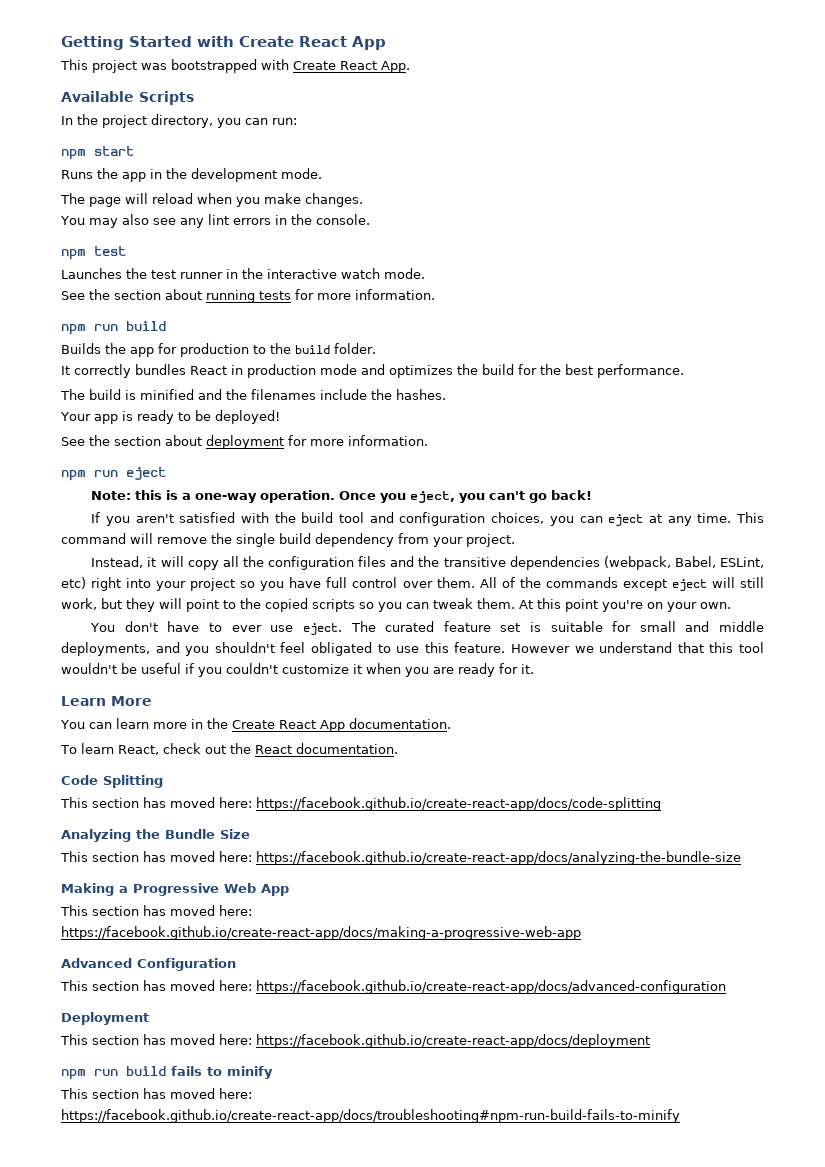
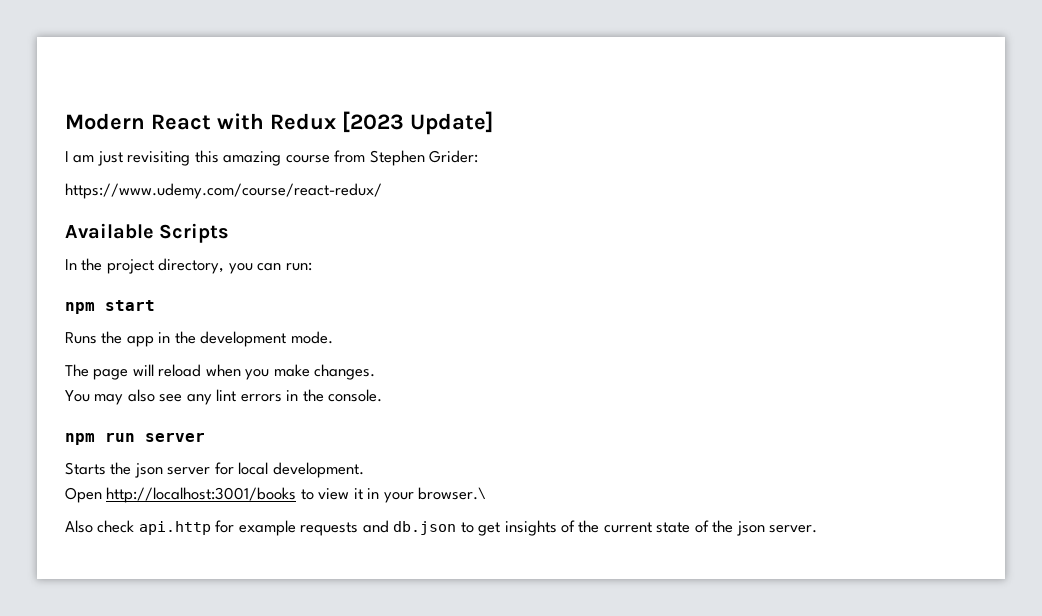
[61,36,386,50] [60,59,410,73] Getting Started with Create React App // This project was bootstrapped with Create React App. -> [65,111,493,135] [65,150,479,166] [65,183,382,199] Modern React with Redux [2023 Update] // I am just revisiting this amazing course from Stephen Grider: // https://www.udemy.com/course/react-redux/
[94,246,126,256] [61,268,425,279] [61,289,435,303] [61,321,166,335] [61,343,376,357] [61,364,684,378] [60,389,446,400] [60,410,280,424] [61,435,428,449] [61,467,166,481] [91,490,593,503] [91,512,764,526] [61,533,515,547] [91,556,764,570] [61,577,764,591] [61,598,731,612] [90,621,765,635] [61,642,765,656] [61,663,534,677] [61,696,152,706] [60,718,451,732] [60,743,398,755] [61,775,163,788] [60,797,661,811] [61,829,250,842] [60,851,741,865] [61,883,289,896] [60,905,252,916] [61,926,581,940] [61,958,236,971] [60,980,726,994] [61,1012,149,1025] [60,1034,650,1048] [61,1066,273,1080] [60,1088,252,1099] [61,1109,680,1123] test // Launches the test runner in the interactive watch mode. // See the section about running tests for more information. // npm run build // Builds the app for production to the build folder. // It correctly bundles React in production mode and optimizes the build for the best performance. // The build is minified and the filenames include the hashes. // Your app is ready to be deployed! // See the section about deployment for more information. // npm run eject // Note: this is a one-way operation. Once you eject, you can't go back! // If you aren't satisfied with the build tool and configuration choices, you can eject at any time. This command will remove the single build dependency from your project. // Instead, it will copy all the configuration files and the transitive dependencies (webpack, Babel, ESLint, etc) right into your project so you have full control over them. All of the commands except eject will still work, but they will point to the copied scripts so you can tweak them. At this point you're on your own. // You don't have to ever use eject. The curated feature set is suitable for small and middle deployments, and you shouldn't feel obligated to use this feature. However we understand that this tool wouldn't be useful if you couldn't customize it when you are ready for it. // Learn More // You can learn more in the Create React App documentation. // To learn React, check out the React documentation. // Code Splitting // This section has moved here: https://facebook.github.io/create-react-app/docs/code-splitting // Analyzing the Bundle Size // This section has moved here: https://facebook.github.io/create-react-app/docs/analyzing-the-bundle-size // Making a Progressive Web App // This section has moved here: https://facebook.github.io/create-react-app/docs/making-a-progressive-web-app // Advanced Configuration // This section has moved here: https://facebook.github.io/create-react-app/docs/advanced-configuration // Deployment // This section has moved here: https://facebook.github.io/create-react-app/docs/deployment // npm run build fails to minify // This section has moved here: https://facebook.github.io/create-react-app/docs/troubleshooting#npm-run-build-fails-to-minify -> [105,433,205,442] [65,462,364,478] [65,487,487,503] [65,520,818,536] run server // Starts the json server for local development. // Open http://localhost:3001/books to view it in your browser.\ // Also check api.http for example requests and db.json to get insights of the current state of the json server.

